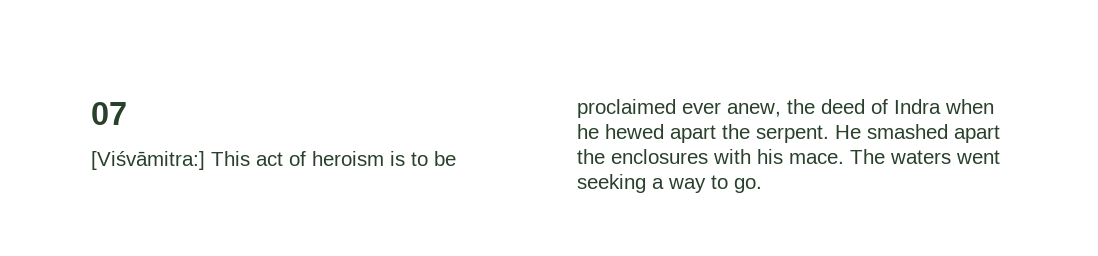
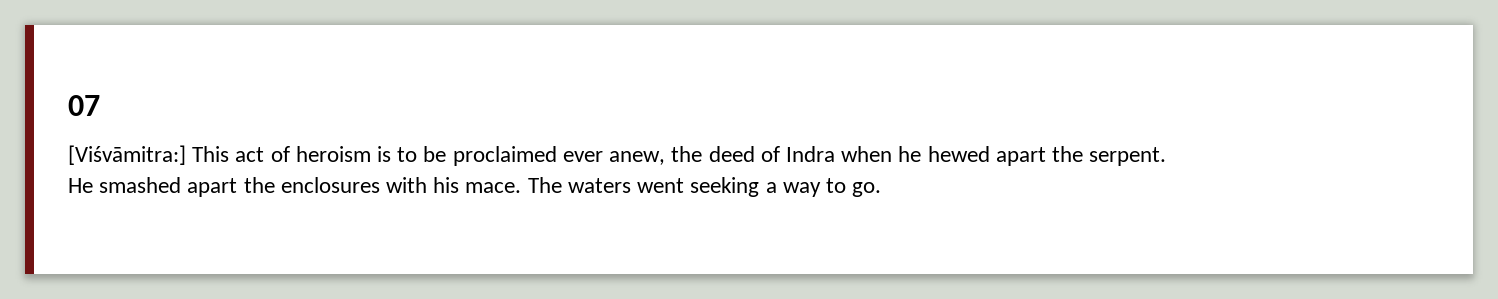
(829, 134) none -> (1167, 156) //

